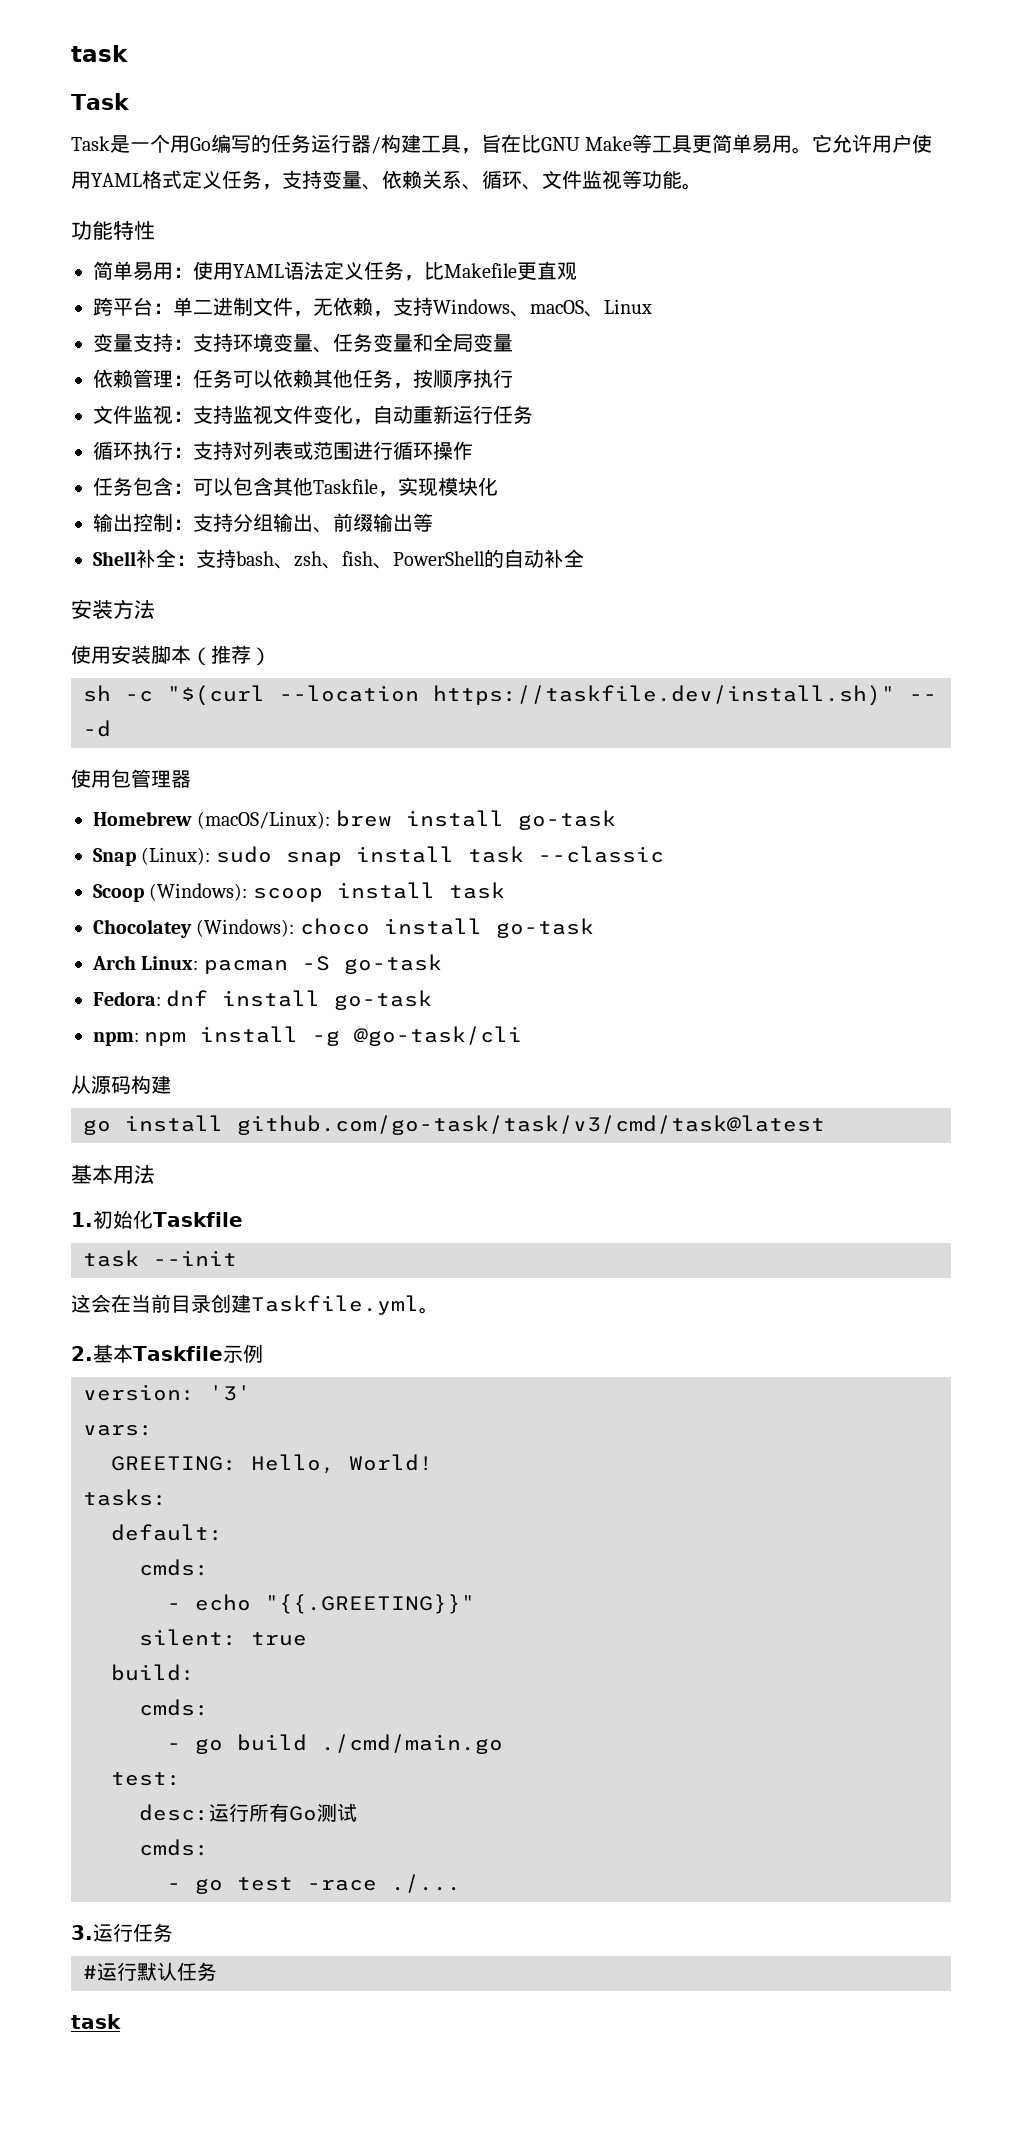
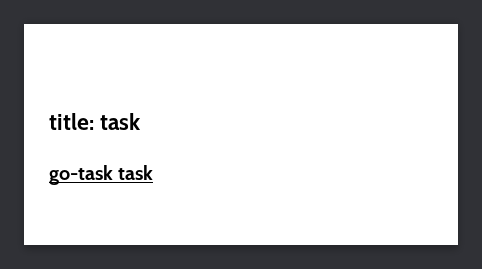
[71,45,128,62] [71,93,130,110] [71,134,933,154] [71,170,702,190] [71,220,155,240] [93,261,577,281] [93,297,652,317] [93,333,513,353] [93,369,513,389] [93,405,533,425] [93,441,473,460] [93,477,498,497] [93,513,433,533] [93,549,584,569] [71,599,155,619] [71,645,271,666] [83,685,937,706] [83,720,111,737] [71,769,191,788] [93,810,616,830] [93,846,664,866] [93,882,505,902] [93,918,594,938] [92,954,442,974] [93,990,433,1010] [93,1026,523,1046] [71,1075,171,1094] [83,1115,825,1135] [71,1164,155,1184] [71,1210,243,1229] [83,1250,237,1267] [71,1294,439,1315] [71,1344,263,1363] [83,1384,251,1401] [83,1425,153,1436] [111,1454,433,1474] [83,1489,167,1506] [111,1524,223,1541] [139,1559,209,1576] [167,1594,475,1614] [139,1629,307,1646] [111,1664,195,1681] [139,1699,209,1716] [167,1734,503,1754] [111,1772,181,1786] [139,1803,357,1822] [139,1839,209,1856] [167,1874,461,1894] [71,1923,173,1942] [83,1962,217,1981] task // Task // Task是一个用Go编写的任务运行器/构建工具，旨在比GNU Make等工具更简单易用。它允许用户使用YAML格式定义任务，支持变量、依赖关系、循环、文件监视等功能。 // 功能特性 // 简单易用：使用YAML语法定义任务，比Makefile更直观 // 跨平台：单二进制文件，无依赖，支持Windows、macOS、Linux // 变量支持：支持环境变量、任务变量和全局变量 // 依赖管理：任务可以依赖其他任务，按顺序执行 // 文件监视：支持监视文件变化，自动重新运行任务 // 循环执行：支持对列表或范围进行循环操作 // 任务包含：可以包含其他Taskfile，实现模块化 // 输出控制：支持分组输出、前缀输出等 // Shell补全：支持bash、zsh、fish、PowerShell的自动补全 // 安装方法 // 使用安装脚本（推荐） // sh -c "$(curl --location https://taskfile.dev/install.sh)" -- -d // 使用包管理器 // Homebrew (macOS/Linux): brew install go-task // Snap (Linux): sudo snap install task --classic // Scoop (Windows): scoop install task // Chocolatey (Windows): choco install go-task // Arch Linux: pacman -S go-task // Fedora: dnf install go-task // npm: npm install -g @go-task/cli // 从源码构建 // go install github.com/go-task/task/v3/cmd/task@latest // 基本用法 // 1.初始化Taskfile // task --init // 这会在当前目录创建Taskfile.yml。 // 2.基本Taskfile示例 // version: '3' // vars: // GREETING: Hello, World! // tasks: // default: // cmds: // - echo "{{.GREETING}}" // silent: true // build: // cmds: // - go build ./cmd/main.go // test: // desc:运行所有Go测试 // cmds: // - go test -race ./... // 3.运行任务 // #运行默认任务 // -> [49,113,142,130] [49,165,113,185] title: task // go-task

